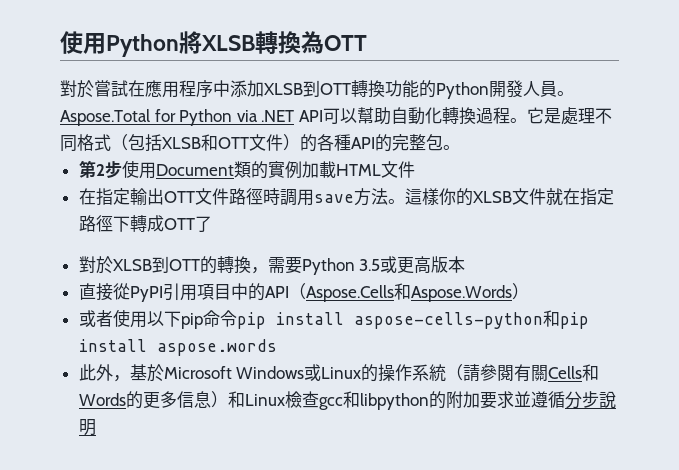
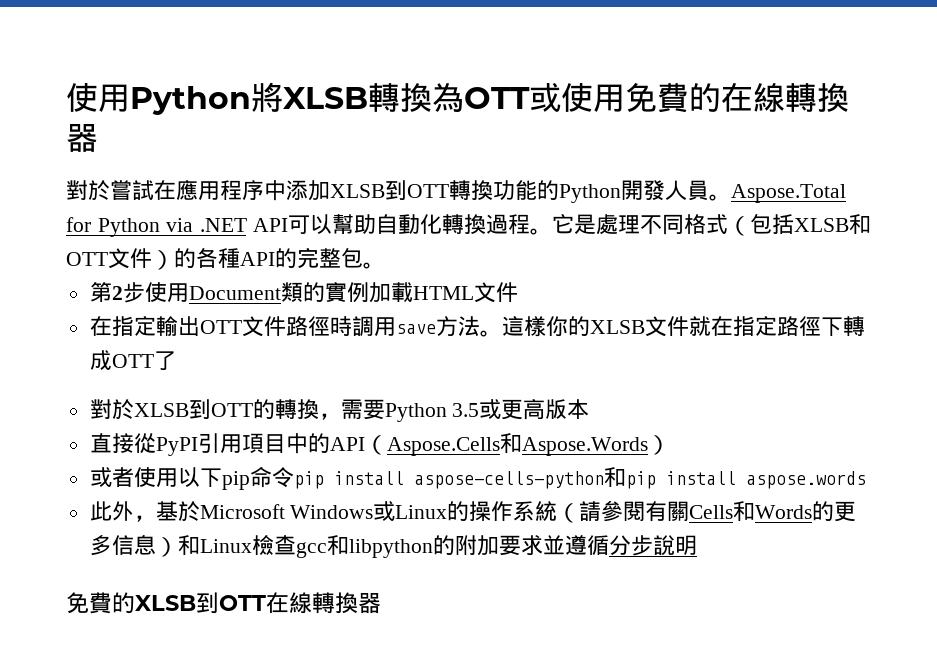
(367, 43) none -> [529,83,849,113] [66,124,98,152] 或使用免費的在線轉換器
(96, 427) none -> [66,592,381,614] // 免費的XLSB到OTT在線轉換器

